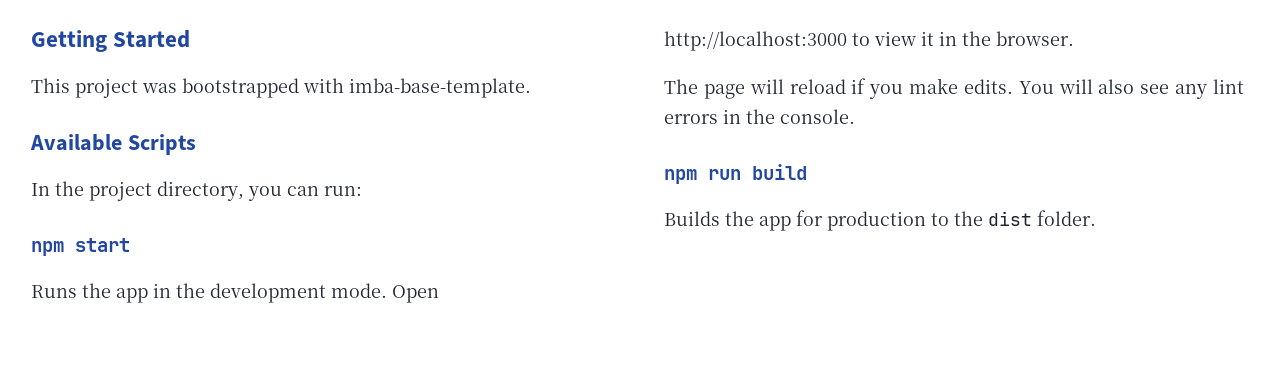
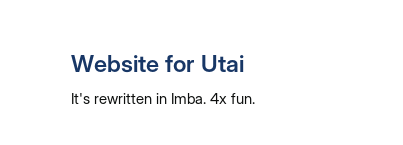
[31,30,191,52] [31,78,531,98] [30,134,196,155] [31,181,362,201] [31,238,130,256] [31,283,439,303] [664,31,1074,51] [664,78,1244,99] [664,109,855,124] [664,164,807,184] [664,210,1096,231] Getting Started // This project was bootstrapped with imba-base-template. // Available Scripts // In the project directory, you can run: // npm start // Runs the app in the development mode. Open http://localhost:3000 to view it in the browser. // The page will reload if you make edits. You will also see any lint errors in the console. // npm run build // Builds the app for production to the dist folder. -> [71,55,244,73] [71,93,256,104] Website for Utai // It's rewritten in Imba. 4x fun.

